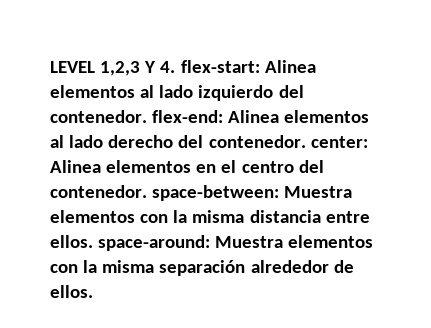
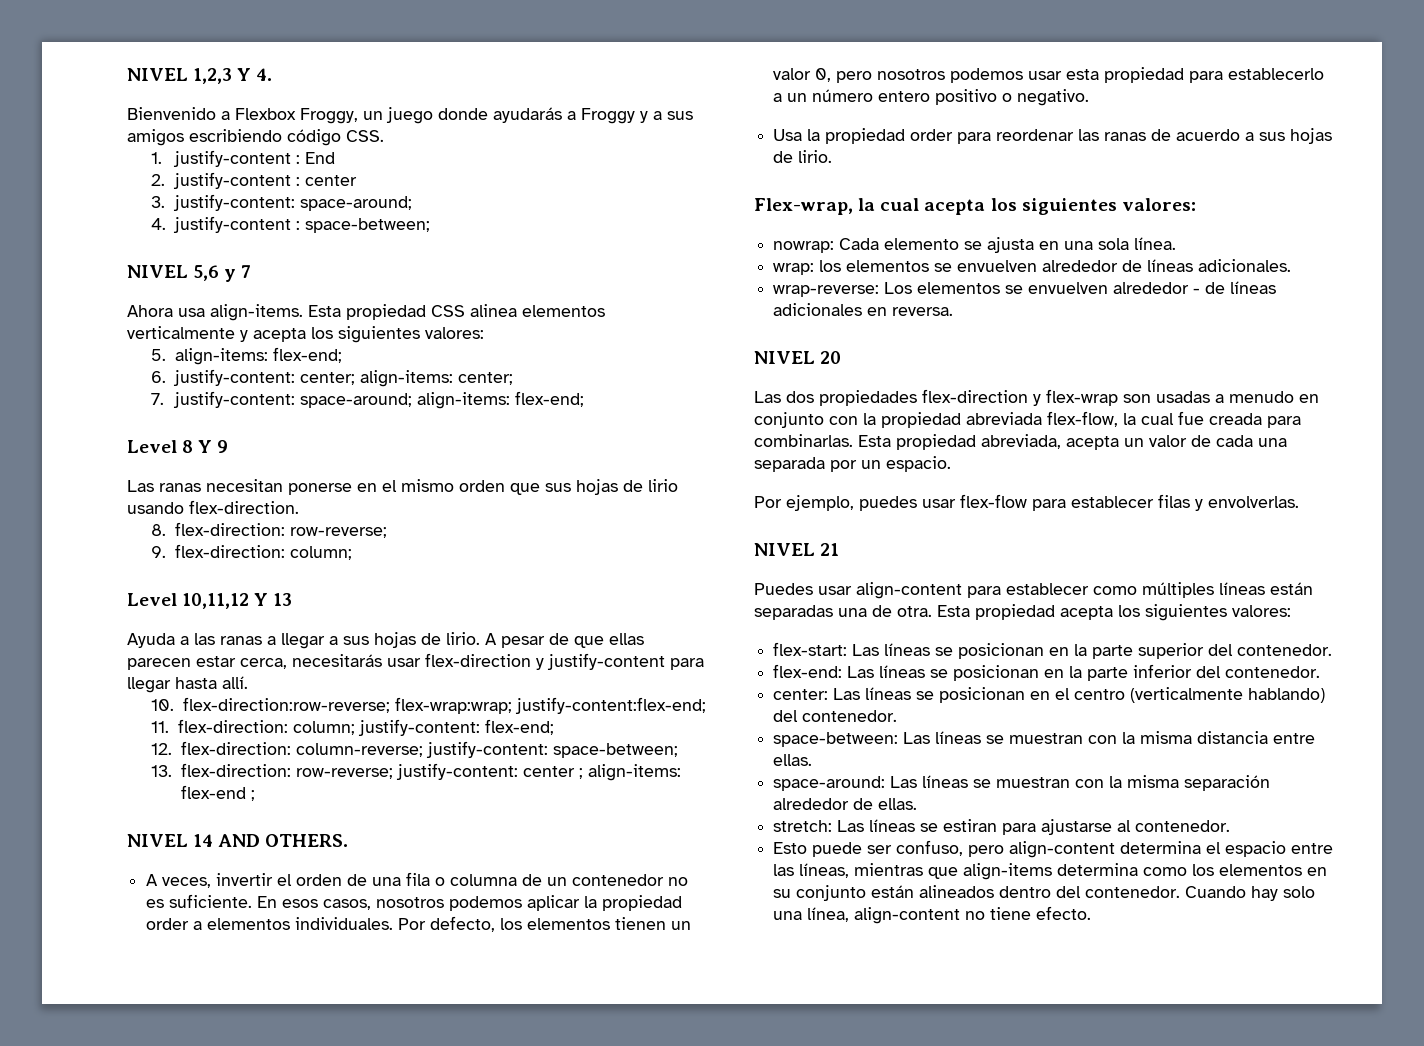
[50,61,95,73] LEVEL -> [127,68,188,81] NIVEL
[180,60,316,73] [50,85,304,101] [50,110,370,123] [50,135,368,148] [50,160,192,173] flex-start: Alinea elementos al lado izquierdo del contenedor. flex-end: Alinea elementos al lado derecho del contenedor. center: Alinea elementos -> [127,107,693,124] [127,129,384,146] [151,150,336,167] [151,172,358,189] [151,194,413,211] [151,216,431,233] [127,265,252,282] [127,304,605,321] [127,326,484,343] [151,347,343,365] [151,369,514,387] [151,391,585,409] [127,440,229,453] [127,479,678,495] [127,500,299,514] [151,522,388,538] [151,544,353,560] [127,593,293,609] [127,632,644,649] [127,653,704,670] [127,676,248,693] [151,697,706,714] [151,719,554,736] [151,741,678,758] [151,763,681,781] [180,785,255,801] [127,834,349,847] [146,872,689,888] [146,894,683,911] [146,916,692,932] [773,67,1325,83] [773,89,1090,106] [773,128,1333,144] [773,150,833,163] [754,198,1196,215] [773,237,1177,253] [773,259,1292,275] [773,281,1277,297] [773,303,954,316] [754,351,842,364] [754,389,1319,406] [754,411,1301,428] [754,434,1287,450] [754,456,951,472] [754,494,1299,511] [754,543,840,556] [754,582,1313,599] [754,604,1291,621] [773,642,1333,659] [773,664,1321,681] [773,687,1026,703] // Bienvenido a Flexbox Froggy, un juego donde ayudarás a Froggy y a sus amigos escribiendo código CSS. // 1. justify-content : End // 2. justify-content : center // 3. justify-content: space-around; // 4. justify-content : space-between; // NIVEL 5,6 y 7 // Ahora usa align-items. Esta propiedad CSS alinea elementos verticalmente y acepta los siguientes valores: // 5. align-items: flex-end; // 6. justify-content: center; align-items: center; // 7. justify-content: space-around; align-items: flex-end; // Level 8 Y 9 // Las ranas necesitan ponerse en el mismo orden que sus hojas de lirio usando flex-direction. // 8. flex-direction: row-reverse; // 9. flex-direction: column; // Level 10,11,12 Y 13 // Ayuda a las ranas a llegar a sus hojas de lirio. A pesar de que ellas parecen estar cerca, necesitarás usar flex-direction y justify-content para llegar hasta allí. // 10. flex-direction:row-reverse; flex-wrap:wrap; justify-content:flex-end; // 11. flex-direction: column; justify-content: flex-end; // 12. flex-direction: column-reverse; justify-content: space-between; // 13. flex-direction: row-reverse; justify-content: center ; align-items: flex-end ; // NIVEL 14 AND OTHERS. // A veces, invertir el orden de una fila o columna de un contenedor no es suficiente. En esos casos, nosotros podemos aplicar la propiedad order a elementos individuales. Por defecto, los elementos tienen un valor 0, pero nosotros podemos usar esta propiedad para establecerlo a un número entero positivo o negativo. // Usa la propiedad order para reordenar las ranas de acuerdo a sus hojas de lirio. // Flex-wrap, la cual acepta los siguientes valores: // nowrap: Cada elemento se ajusta en una sola línea. // wrap: los elementos se envuelven alrededor de líneas adicionales. // wrap-reverse: Los elementos se envuelven alrededor - de líneas adicionales en reversa. // NIVEL 20 // Las dos propiedades flex-direction y flex-wrap son usadas a menudo en conjunto con la propiedad abreviada flex-flow, la cual fue creada para combinarlas. Esta propiedad abreviada, acepta un valor de cada una separada por un espacio. // Por ejemplo, puedes usar flex-flow para establecer filas y envolverlas. // NIVEL 21 // Puedes usar align-content para establecer como múltiples líneas están separadas una de otra. Esta propiedad acepta los siguientes valores: // flex-start: Las líneas se posicionan en la parte superior del contenedor. // flex-end: Las líneas se posicionan en la parte inferior del contenedor. // center: Las líneas se posicionan
[298,160,324,173] [50,185,353,201] [50,210,135,223] del contenedor. space-between: Muestra elementos -> [1130,687,1326,703] [773,710,898,722] [773,731,1084,747] (verticalmente hablando) del contenedor. // space-between: Las líneas se muestran
[50,235,374,251] ellos. space-around: Muestra elementos -> [773,754,813,766] [773,775,1071,791] ellas. // space-around: Las líneas se muestran
[50,285,93,298] ellos. -> [878,798,918,810] [773,819,1231,835] [773,840,1334,858] [773,863,1328,880] [773,885,1316,901] [773,906,1092,924] ellas. // stretch: Las líneas se estiran para ajustarse al contenedor. // Esto puede ser confuso, pero align-content determina el espacio entre las líneas, mientras que align-items determina como los elementos en su conjunto están alineados dentro del contenedor. Cuando hay solo una línea, align-content no tiene efecto.

